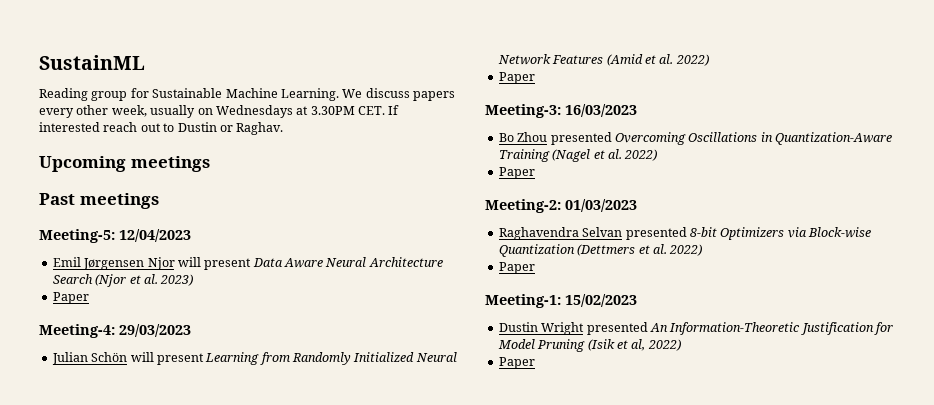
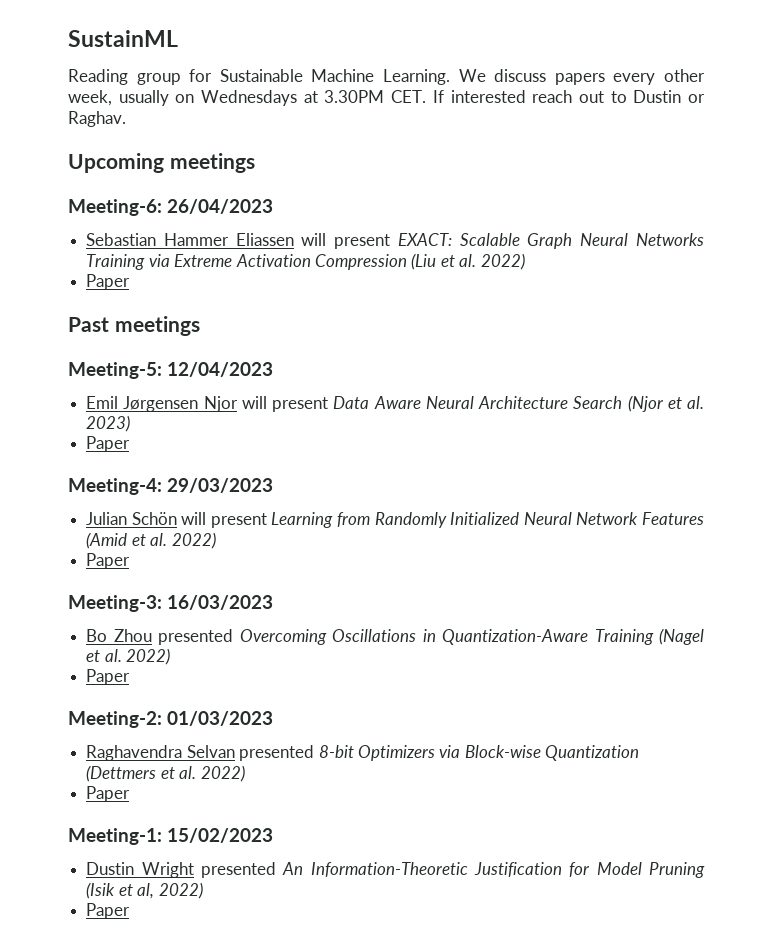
(210, 164) none -> [68,199,273,216] [86,233,704,249] [86,253,525,270] [86,274,131,290] // Meeting-6: 26/04/2023 // Sebastian Hammer Eliassen will present EXACT: Scalable Graph Neural Networks Training via Extreme Activation Compression (Liu et al. 2022) // Paper

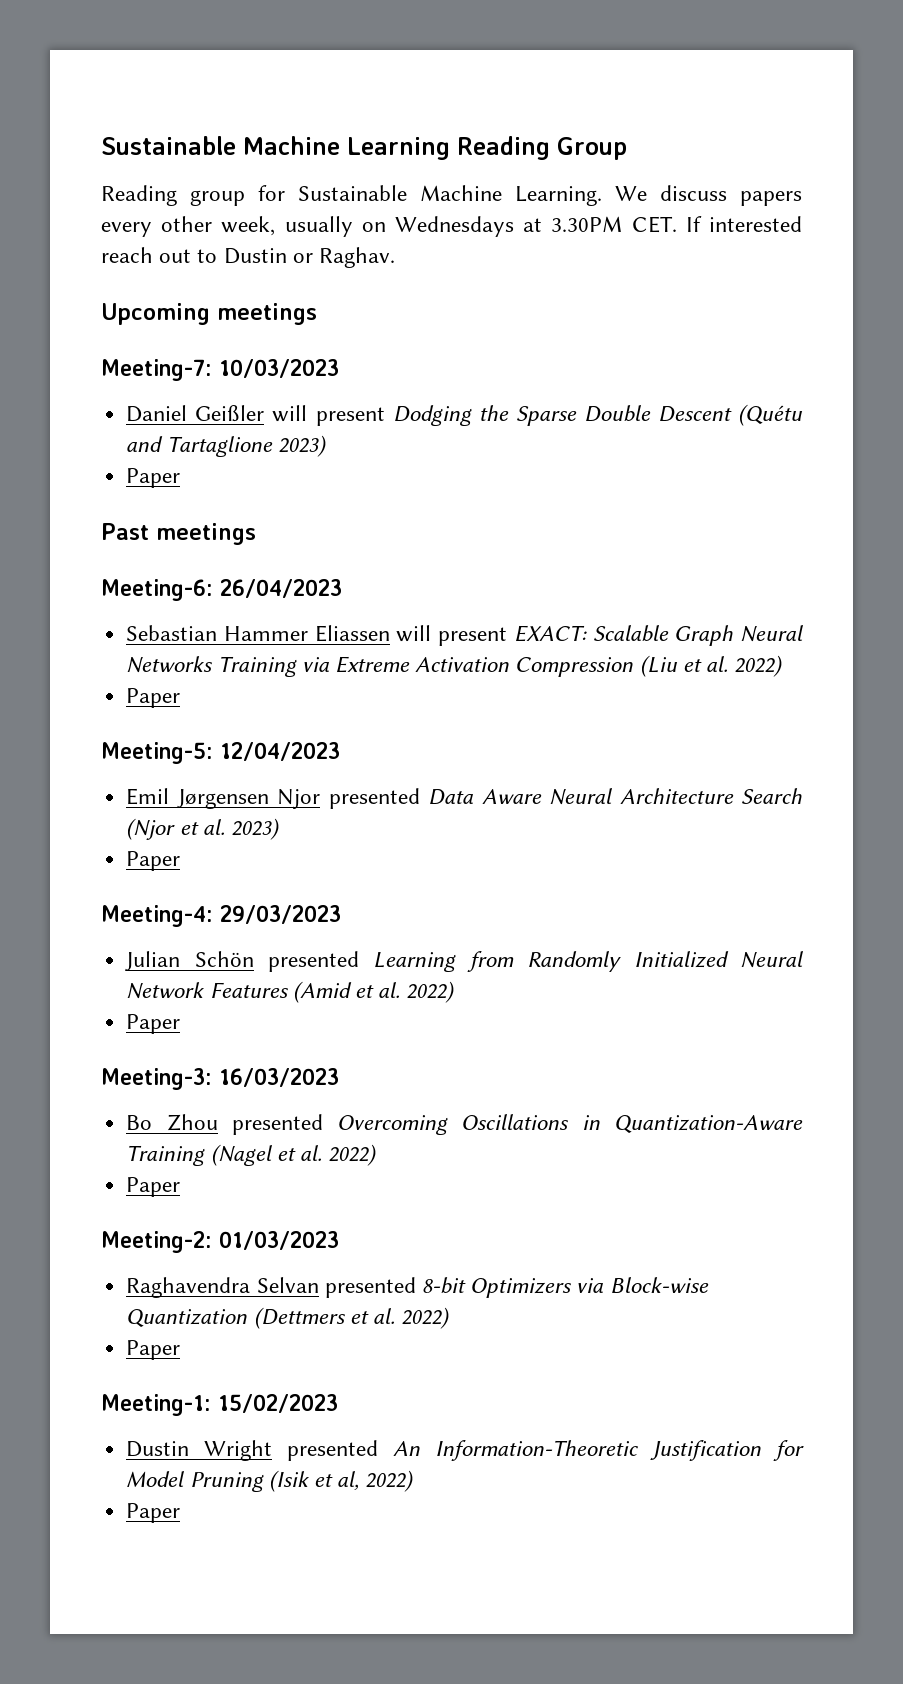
[68,30,178,47] SustainML -> [101,136,627,160] Sustainable Machine Learning Reading Group
(255, 163) none -> [101,359,339,381] [126,404,803,426] [126,435,327,457] [126,468,181,488] [101,523,256,545] // Meeting-7: 10/03/2023 // Daniel Geißler will present Dodging the Sparse Double Descent (Quétu and Tartaglione 2023) // Paper // Past meetings
[68,316,200,336] // Past meetings -> (181, 698) none
[241,396,329,412] will present -> [328,788,420,809] presented
[181,512,267,528] will present -> [268,951,360,972] presented

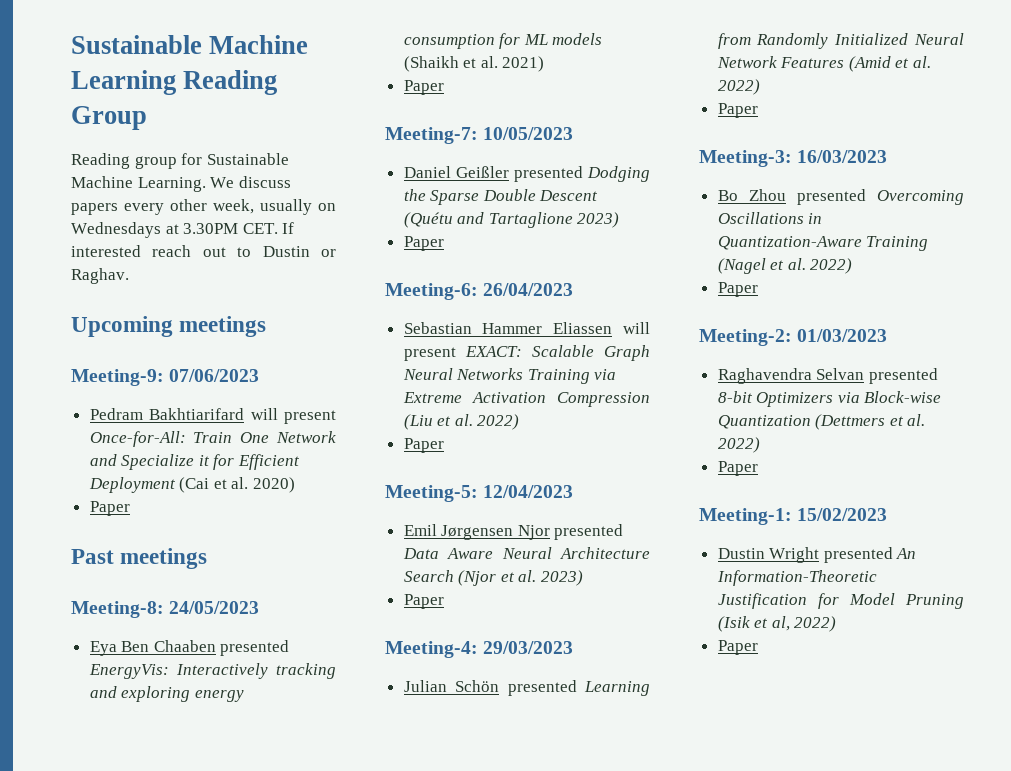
(317, 314) none -> [71,369,260,386] [89,408,336,424] [89,431,336,447] [89,454,301,470] [88,477,296,493] [89,501,130,516] [71,548,208,569] [71,601,260,618] [89,640,290,656] [88,663,336,679] [89,686,244,702] [403,33,603,49] [403,56,545,72] [403,80,444,95] // Meeting-9: 07/06/2023 // Pedram Bakhtiarifard will present Once-for-All: Train One Network and Specialize it for Efficient Deployment (Cai et al. 2020) // Paper // Past meetings // Meeting-8: 24/05/2023 // Eya Ben Chaaben presented EnergyVis: Interactively tracking and exploring energy consumption for ML models (Shaikh et al. 2021) // Paper
[219,359,339,378] 10/03/2023 -> [483,127,574,140] 10/05/2023
[272,405,385,426] will present -> [513,166,583,182] presented
[101,523,256,545] // Past meetings -> (444, 243) none

